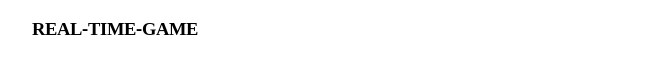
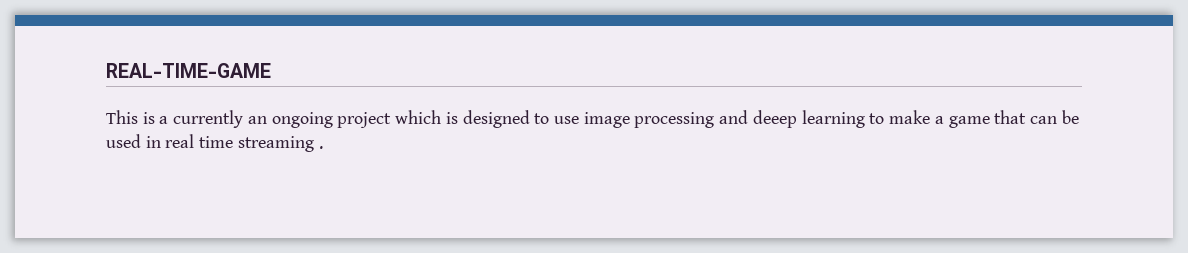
(198, 29) none -> [106,110,1079,128] [106,134,323,152] // This is a currently an ongoing project which is designed to use image processing and deeep learning to make a game that can be used in real time streaming .

